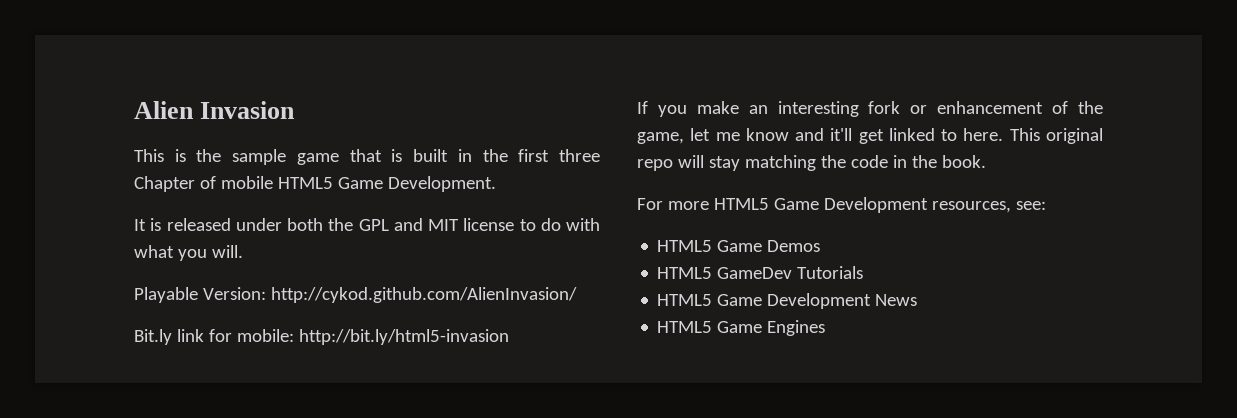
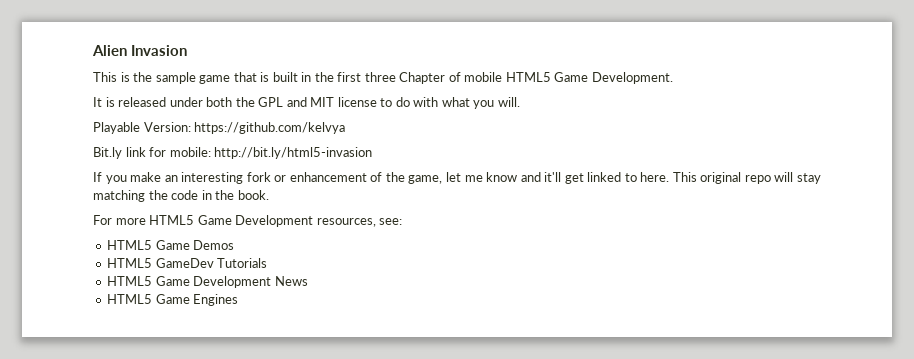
[270,287,577,303] http://cykod.github.com/AlienInvasion/ -> [194,122,346,134] https://github.com/kelvya

